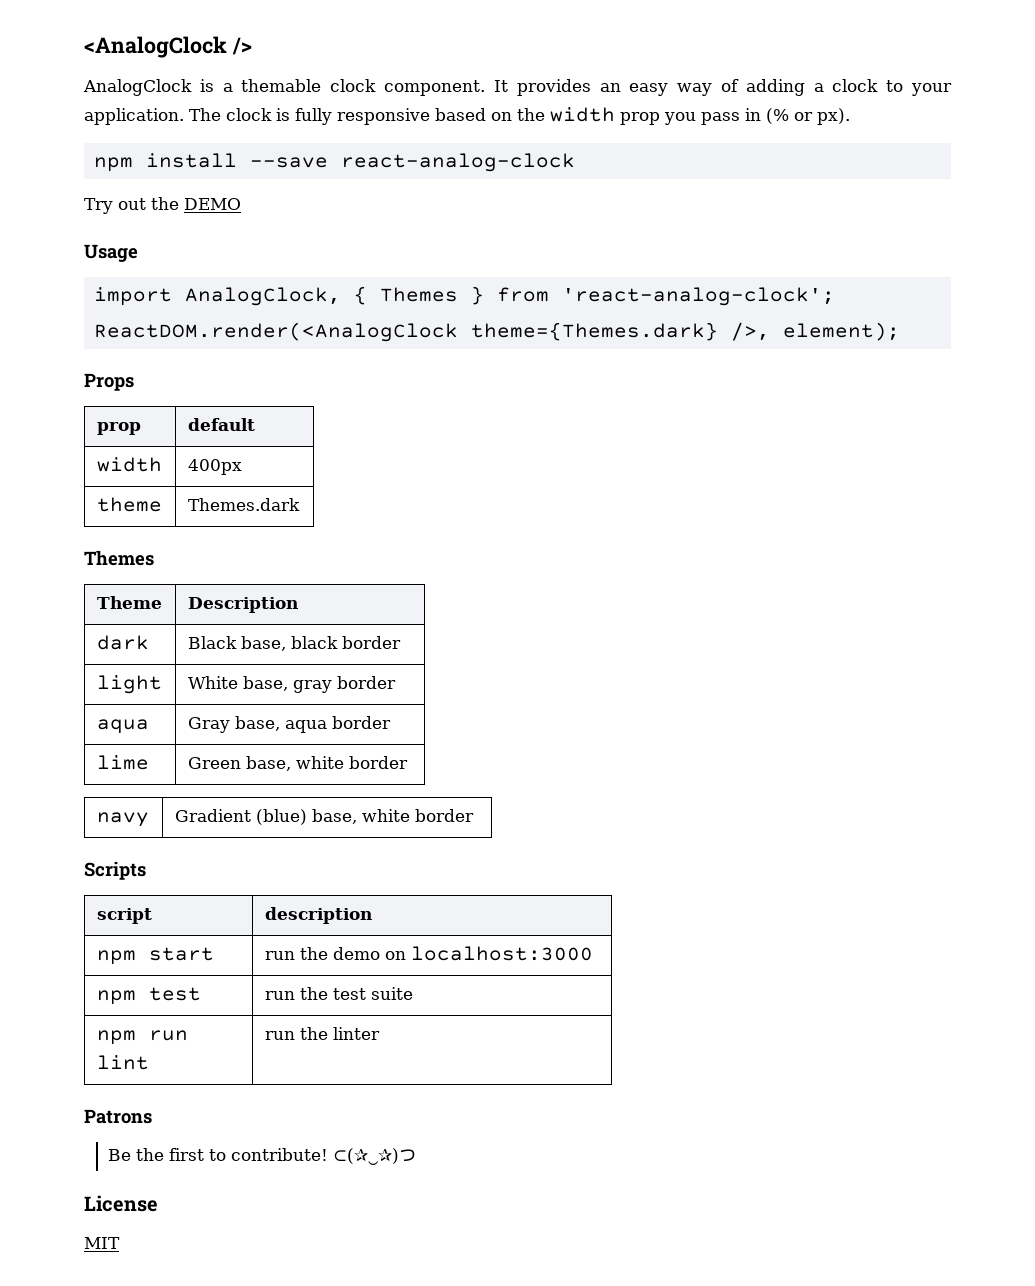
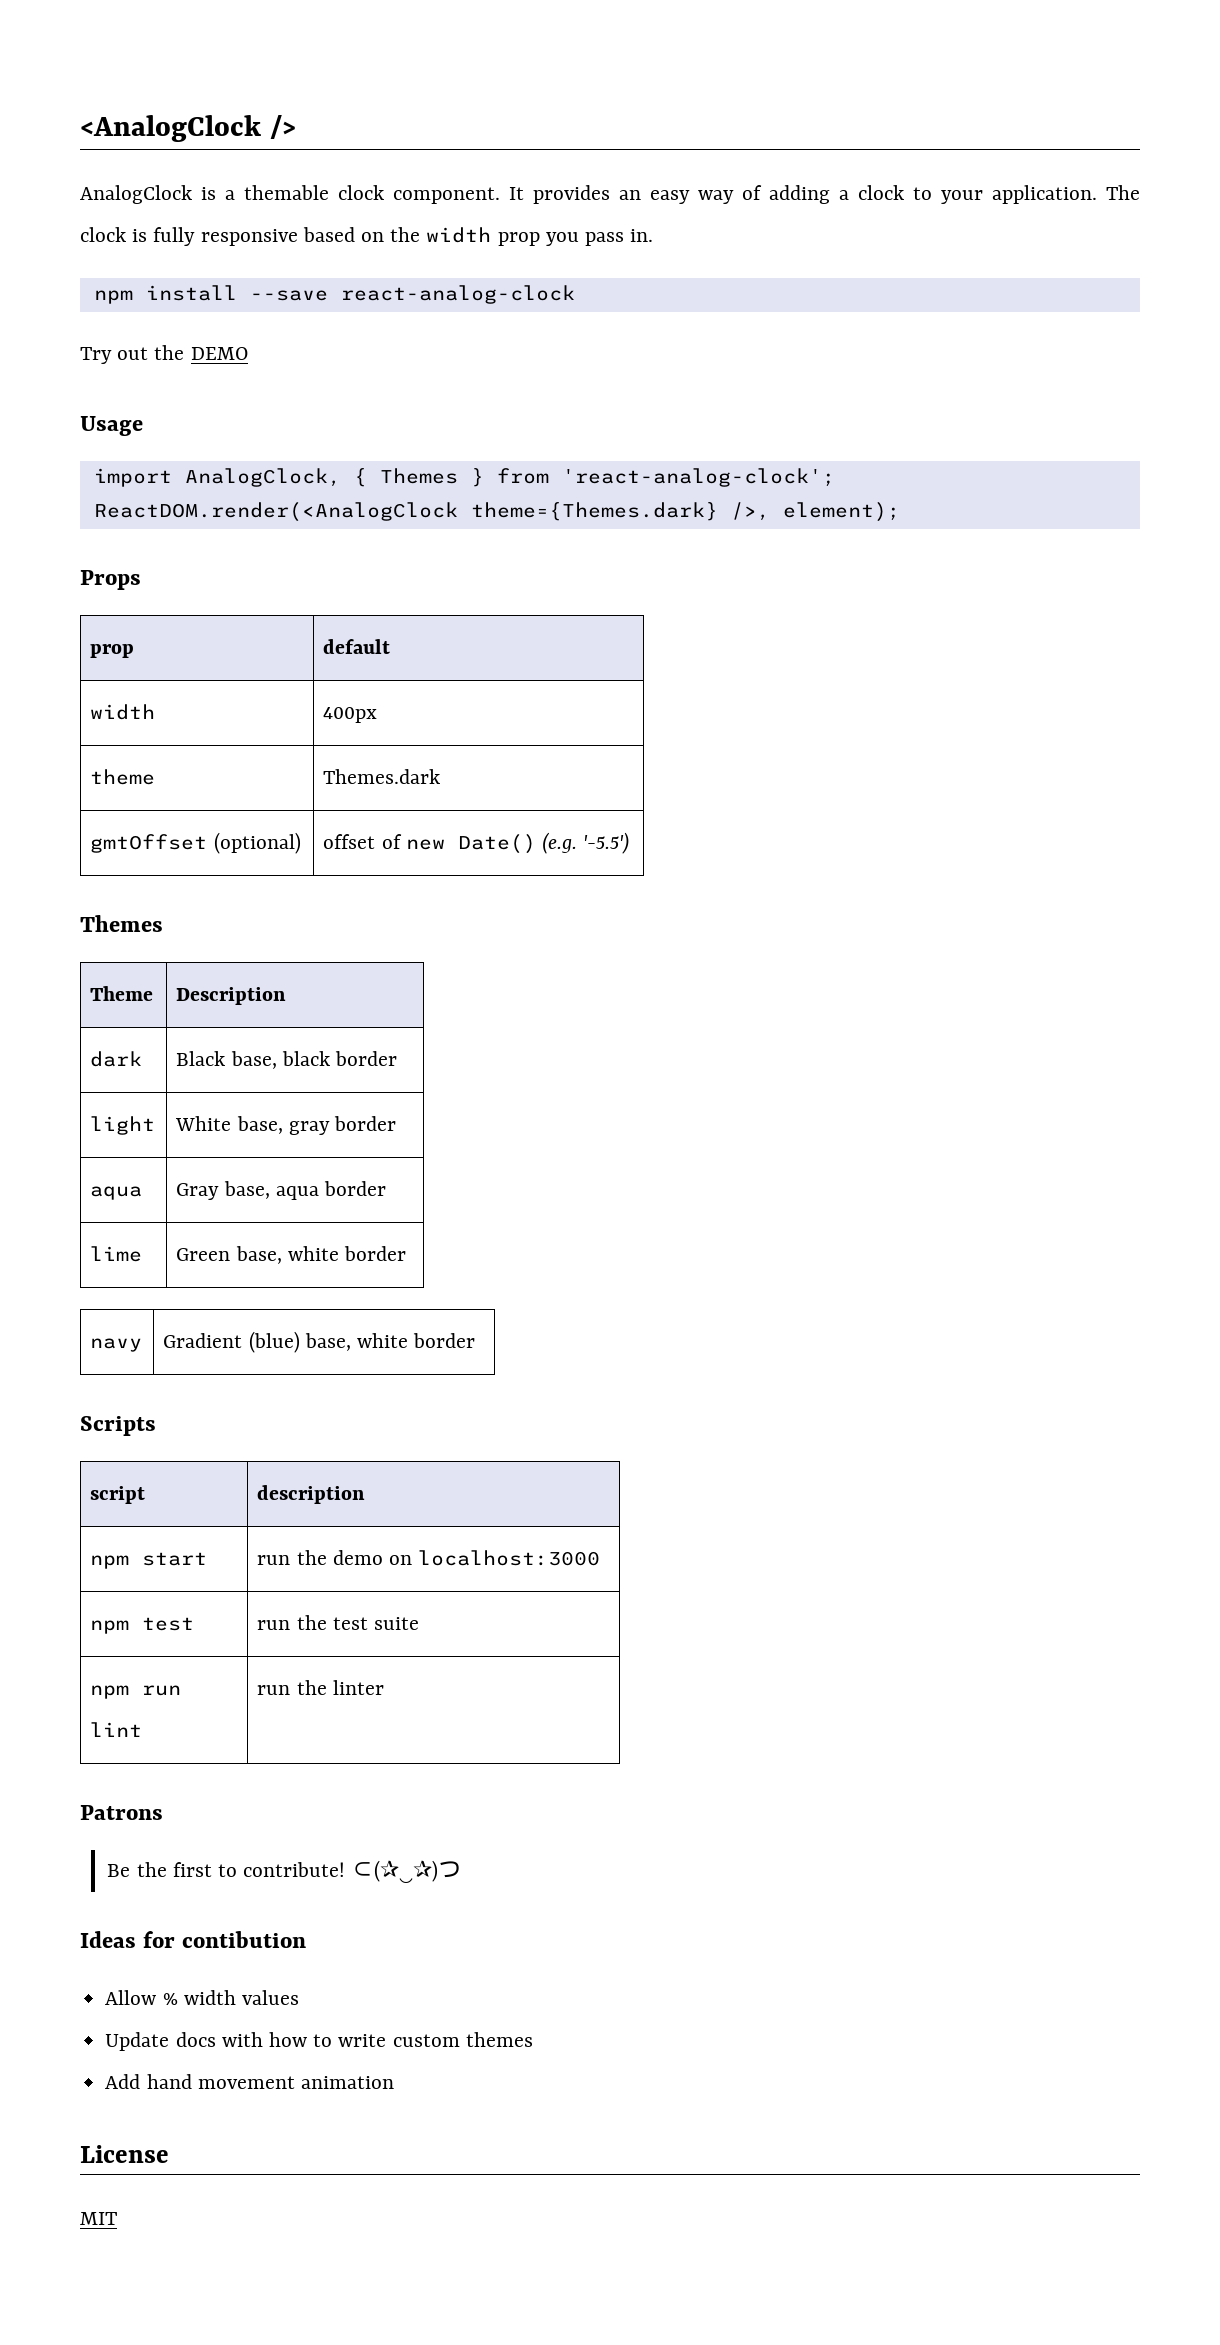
[745,108,850,125] in (% or px). -> [630,229,654,242] in.
(300, 504) none -> [90,832,301,854] [323,832,630,854] // gmtOffset (optional) | offset of new Date() (e.g. '-5.5')
(416, 1155) none -> [80,1931,307,1948] [105,1990,299,2005] [105,2032,533,2051] [105,2074,394,2089] // Ideas for contibution // Allow % width values // Update docs with how to write custom themes // Add hand movement animation

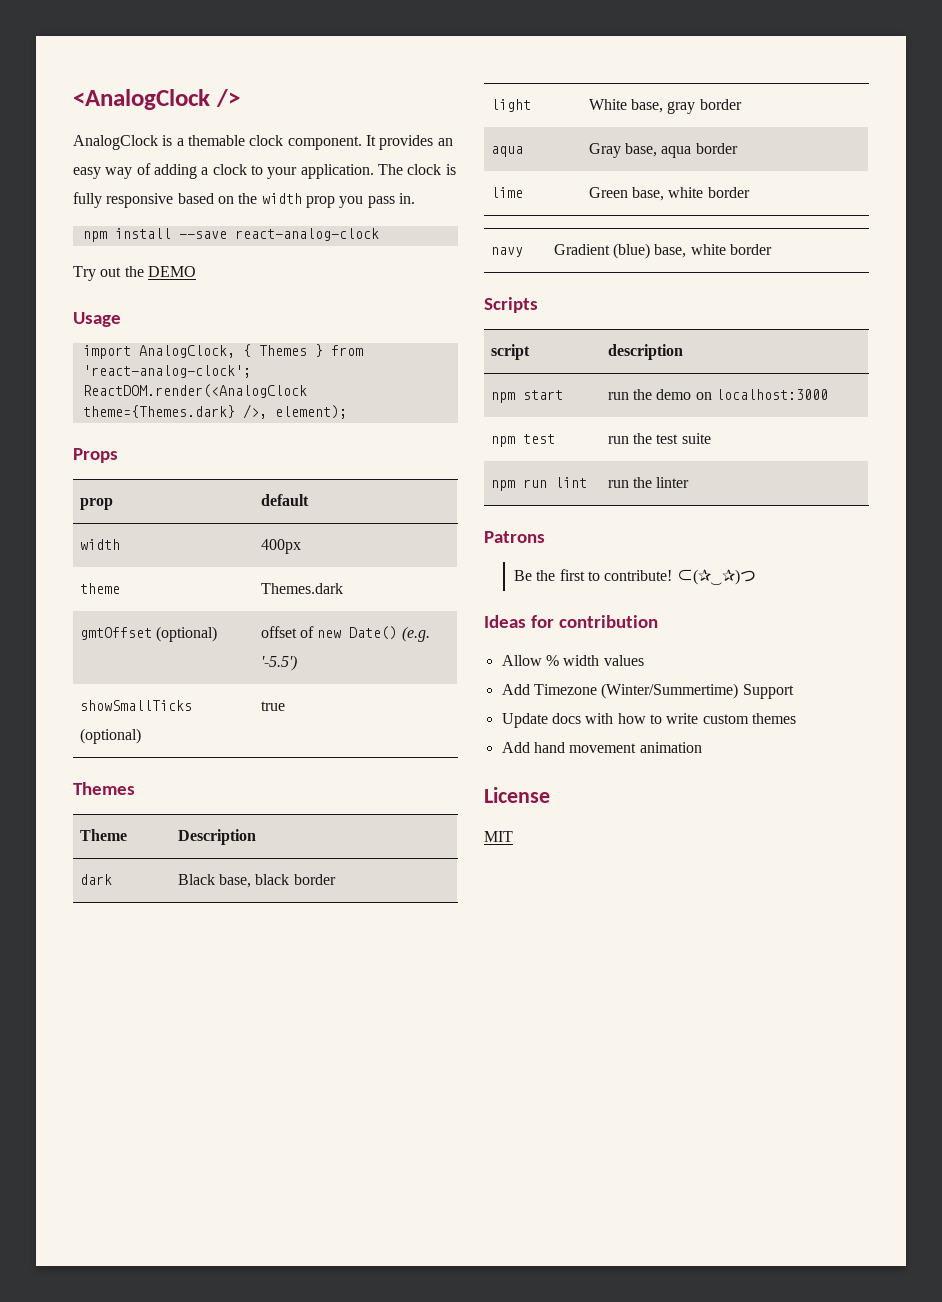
(630, 843) none -> [79,700,192,711] [79,728,141,744] [260,701,285,711] // showSmallTicks (optional) | true
[182,1931,307,1948] contibution -> [558,615,658,628] contribution
(299, 1997) none -> [501,683,794,699] // Add Timezone (Winter/Summertime) Support

